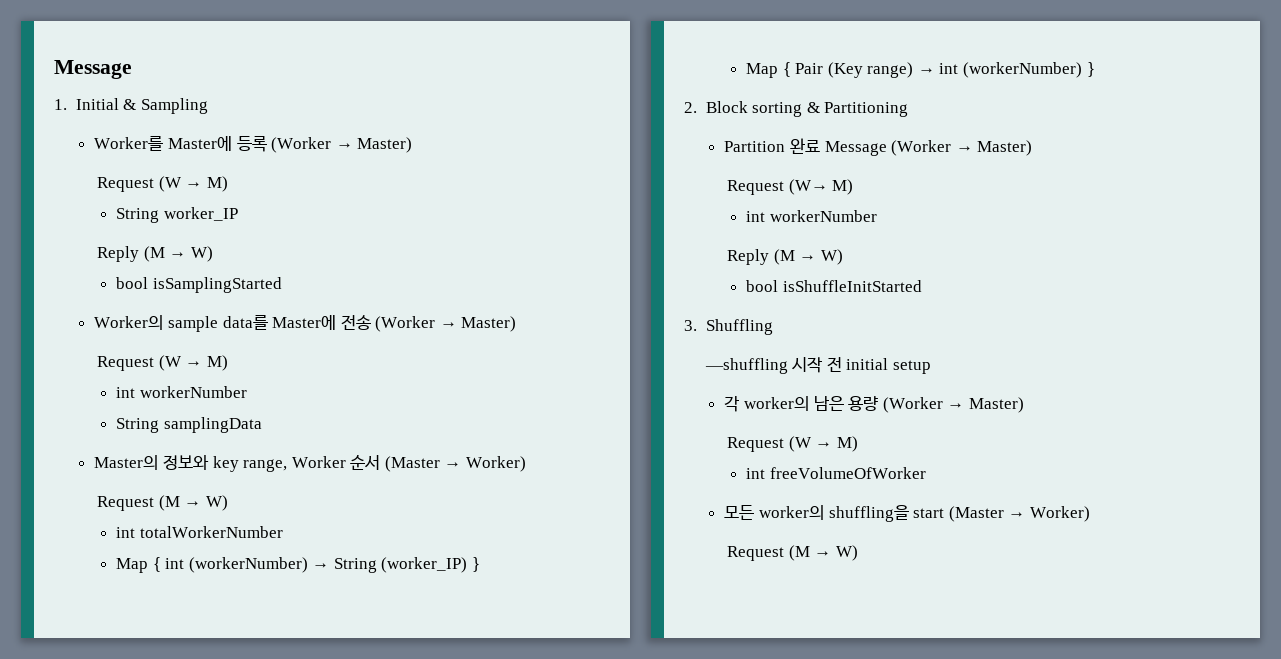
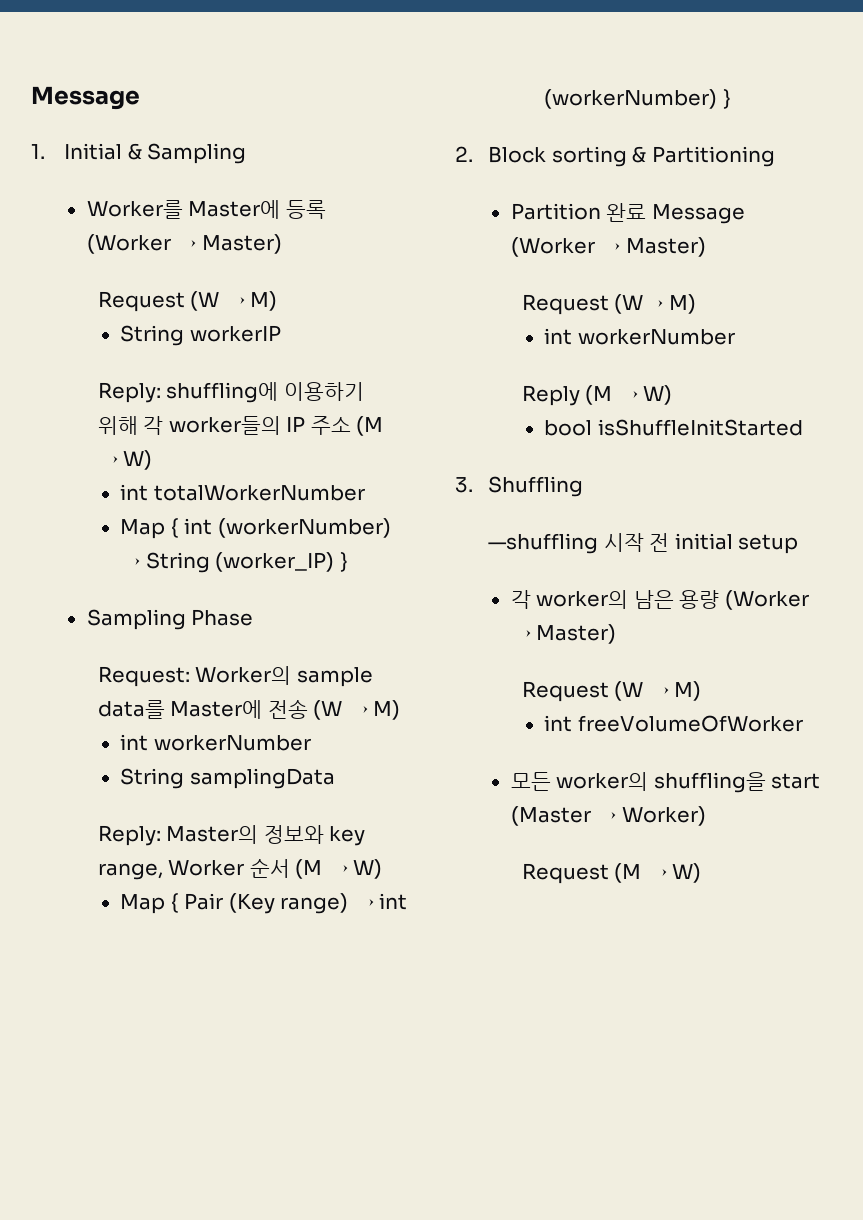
[163,207,238,221] [97,246,214,262] [115,277,282,293] [94,315,517,332] [97,355,229,371] [115,386,247,398] [115,417,262,433] [94,455,527,472] [97,496,155,511] worker_IP // Reply (M → W) // bool isSamplingStarted // Worker의 sample data를 Master에 전송 (Worker → Master) // Request (W → M) // int workerNumber // String samplingData // Master의 정보와 key range, Worker 순서 (Master → Worker) // Request -> [189,325,281,342] [97,382,364,403] [97,416,351,435] workerIP // Reply: shuffling에 이용하기 위해 각 worker들의 IP 주소
(481, 564) none -> [86,609,254,630] [97,666,373,687] [97,699,401,720] [120,734,311,751] [120,768,335,789] [97,825,366,846] [97,858,383,880] // Sampling Phase // Request: Worker의 sample data를 Master에 전송 (W → M) // int workerNumber // String samplingData // Reply: Master의 정보와 key range, Worker 순서 (M → W)

